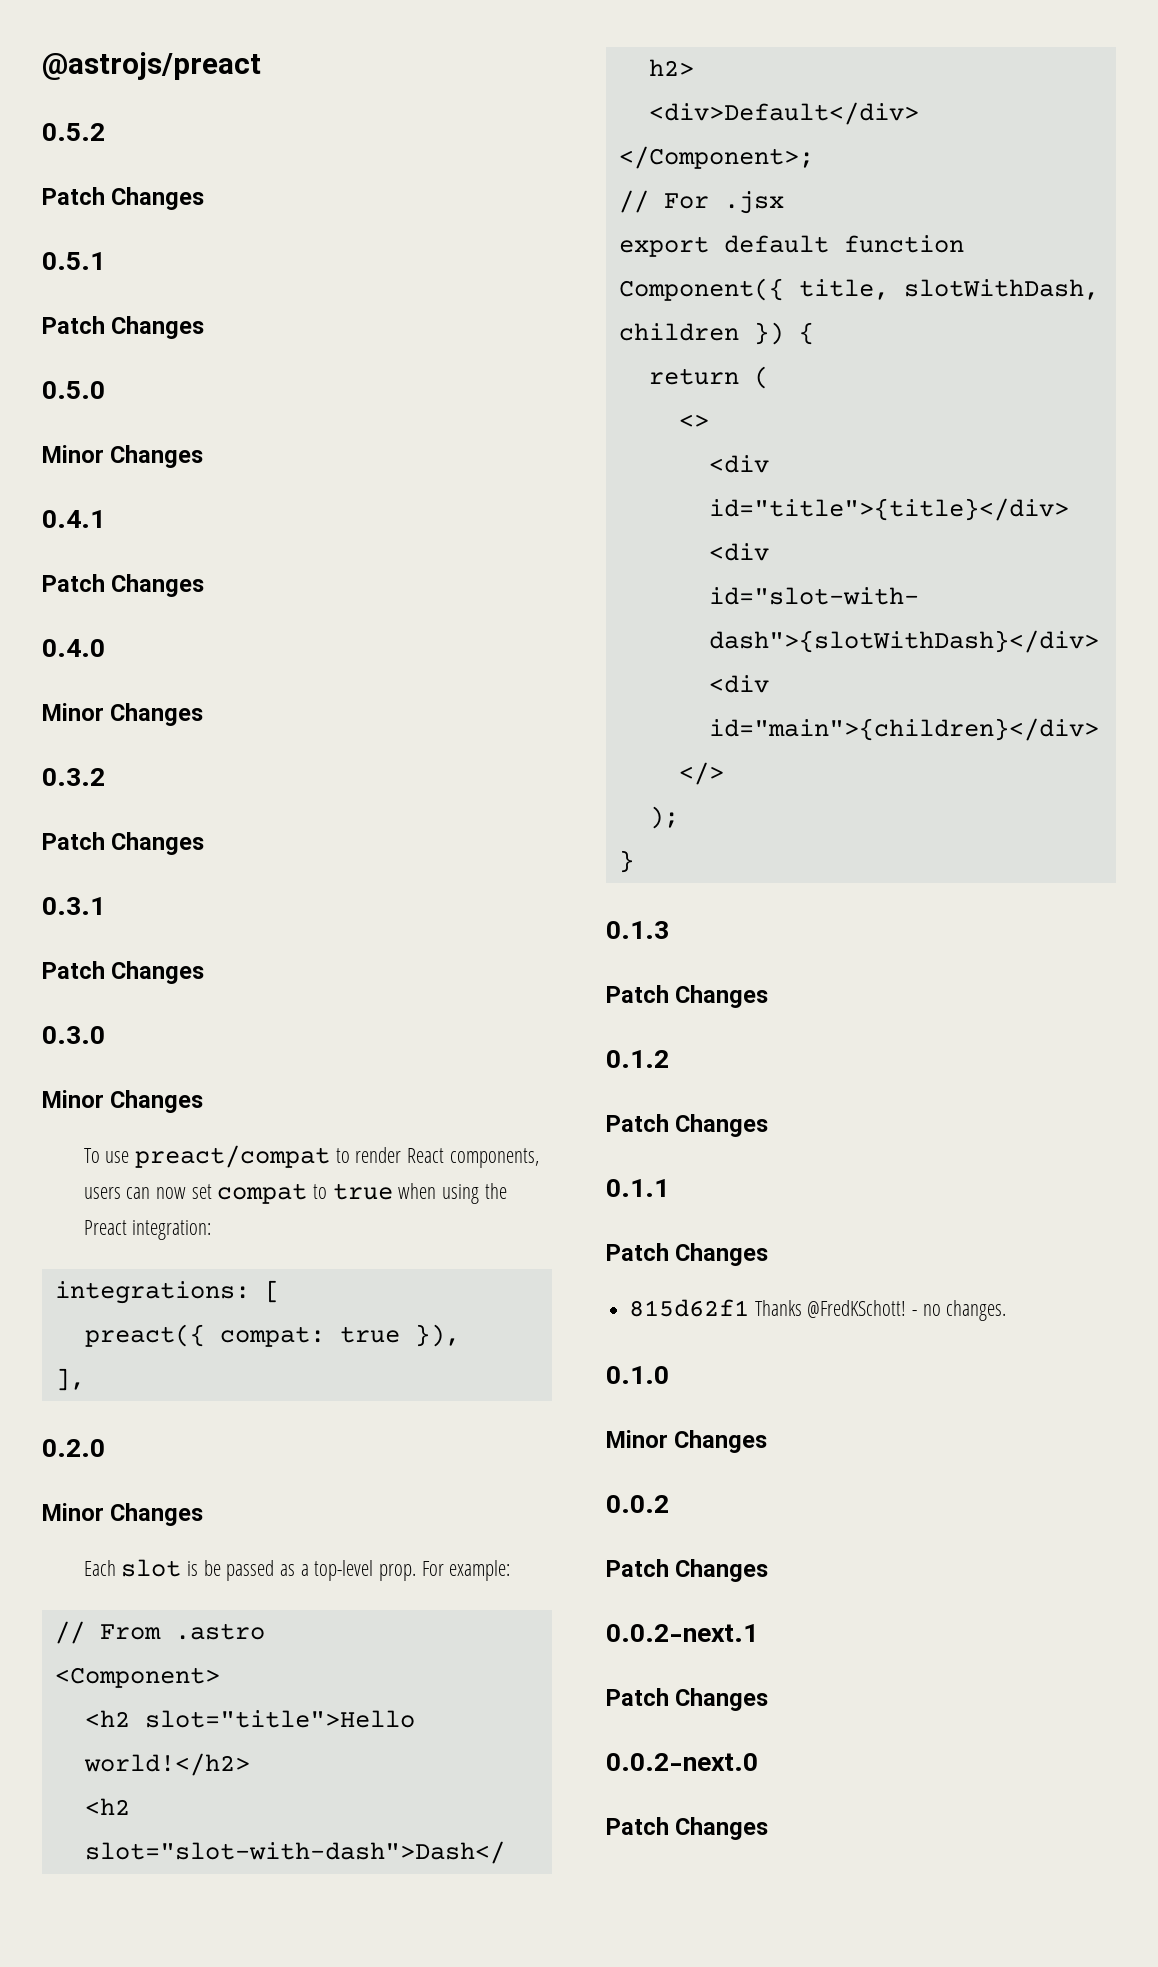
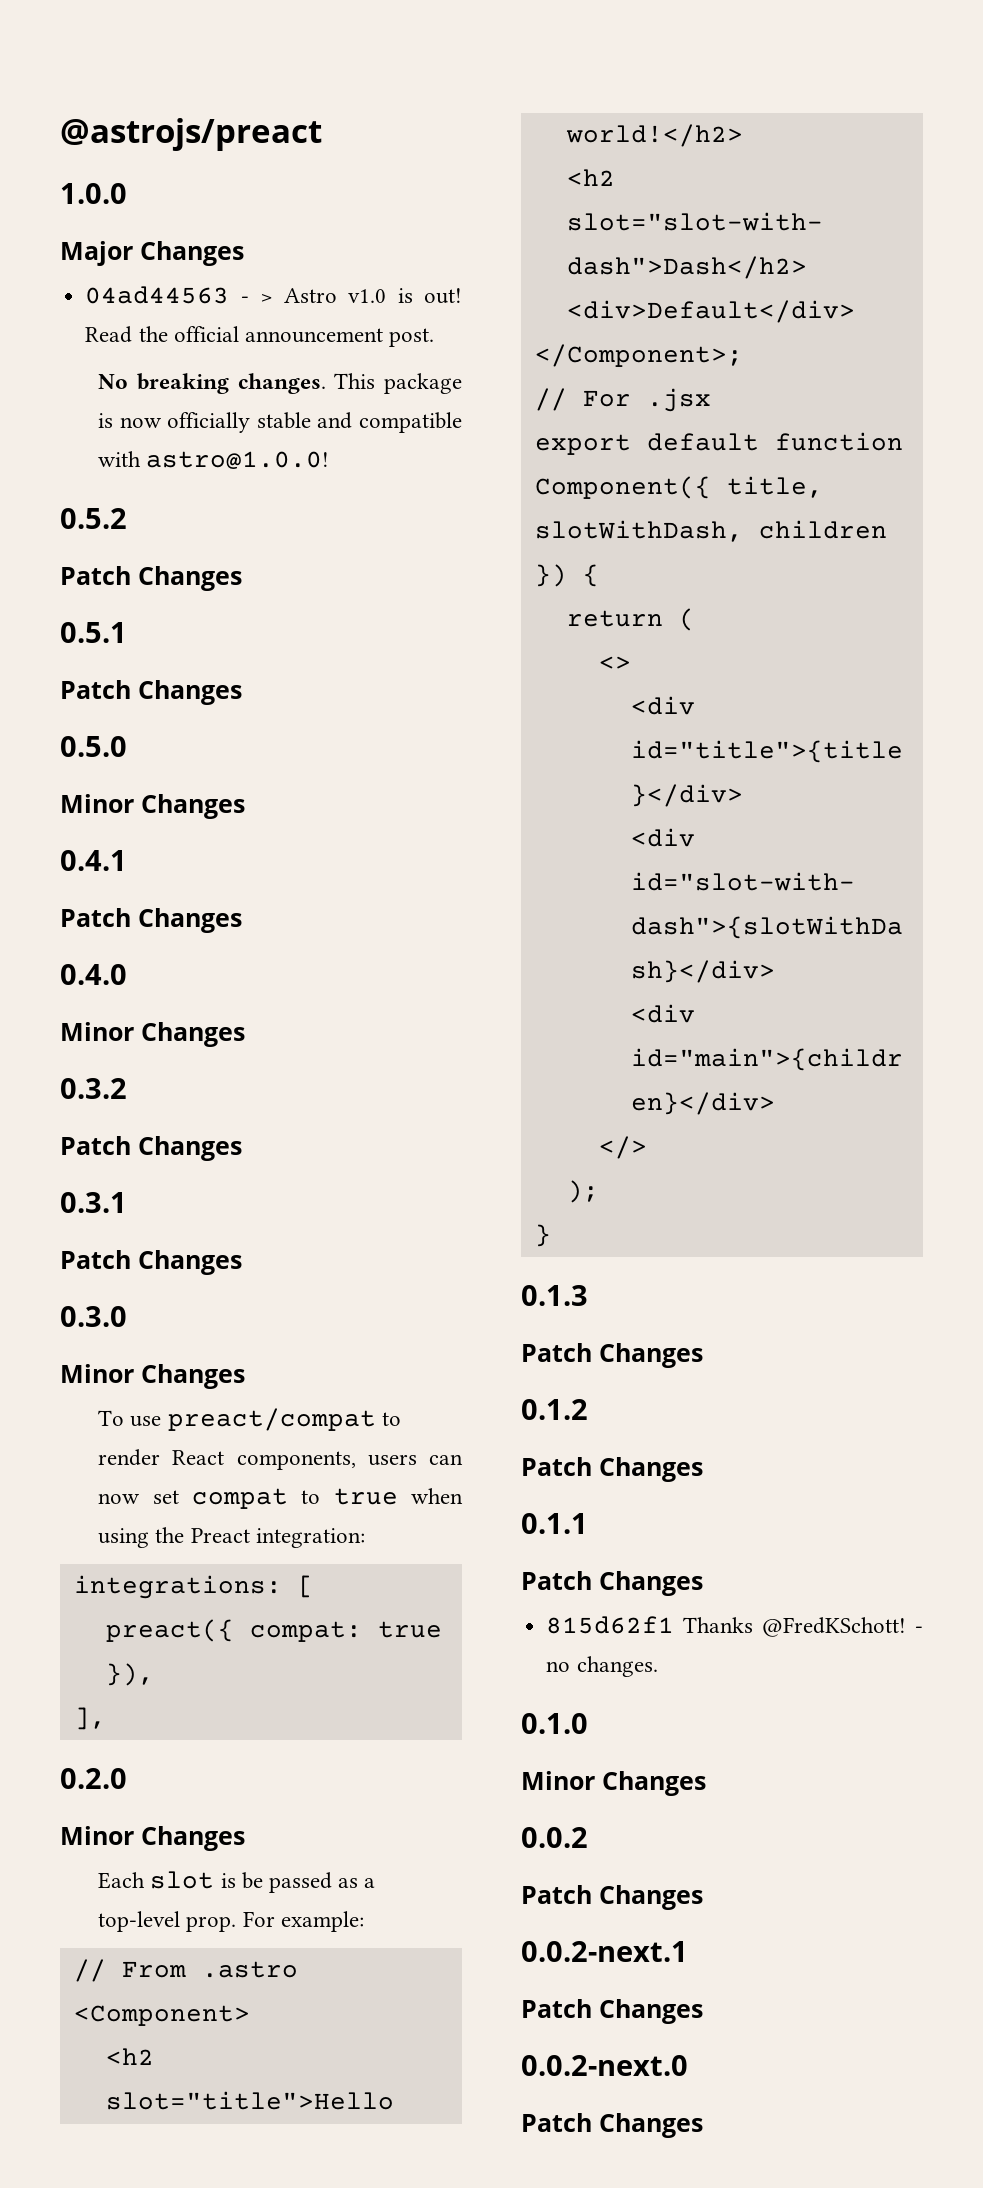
(261, 66) none -> [60,183,127,204] [60,241,244,266] [85,286,463,304] [85,326,435,347] [98,373,462,394] [98,412,463,433] [98,451,330,469] // 1.0.0 // Major Changes // 04ad44563 - > Astro v1.0 is out! Read the official announcement post. // No breaking changes. This package is now officially stable and compatible with astro@1.0.0!

